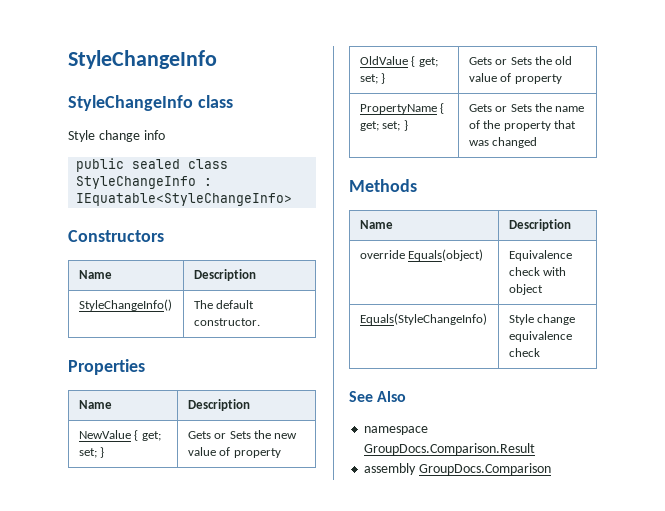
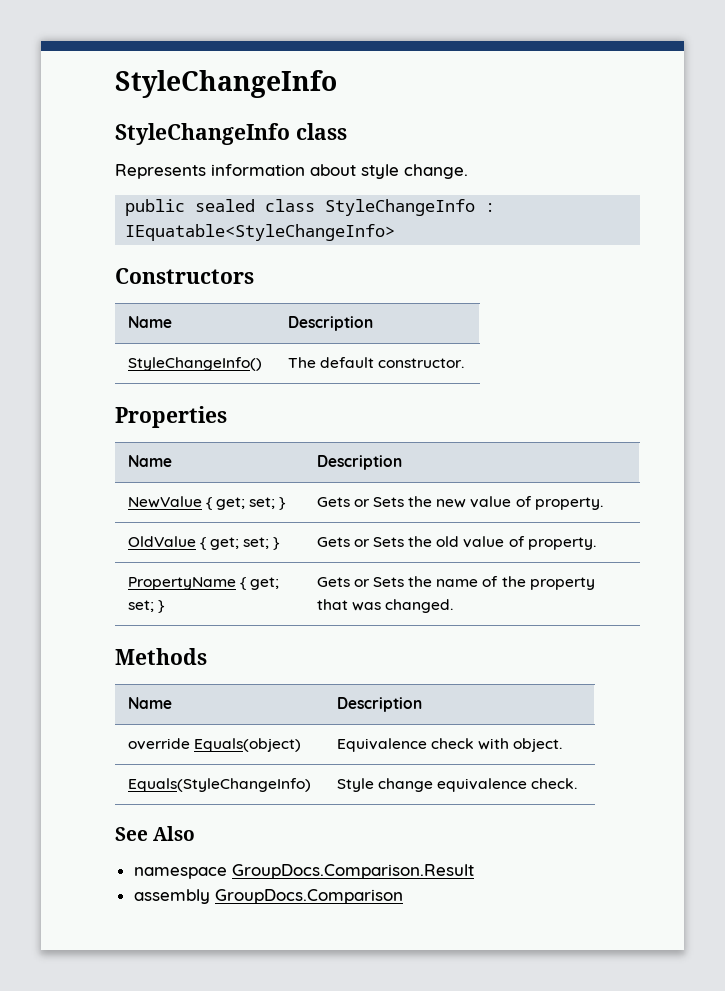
[68,130,165,142] Style change info -> [115,164,468,179] Represents information about style change.
[233,448,281,458] property -> [534,497,603,510] property.
[514,74,562,84] property -> [527,537,596,550] property.
[492,137,538,148] changed -> [384,599,453,613] changed.
[508,284,543,295] object -> [513,738,563,752] object.
[508,348,540,357] check -> [531,778,578,789] check.

